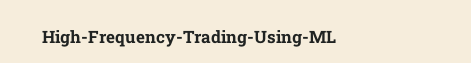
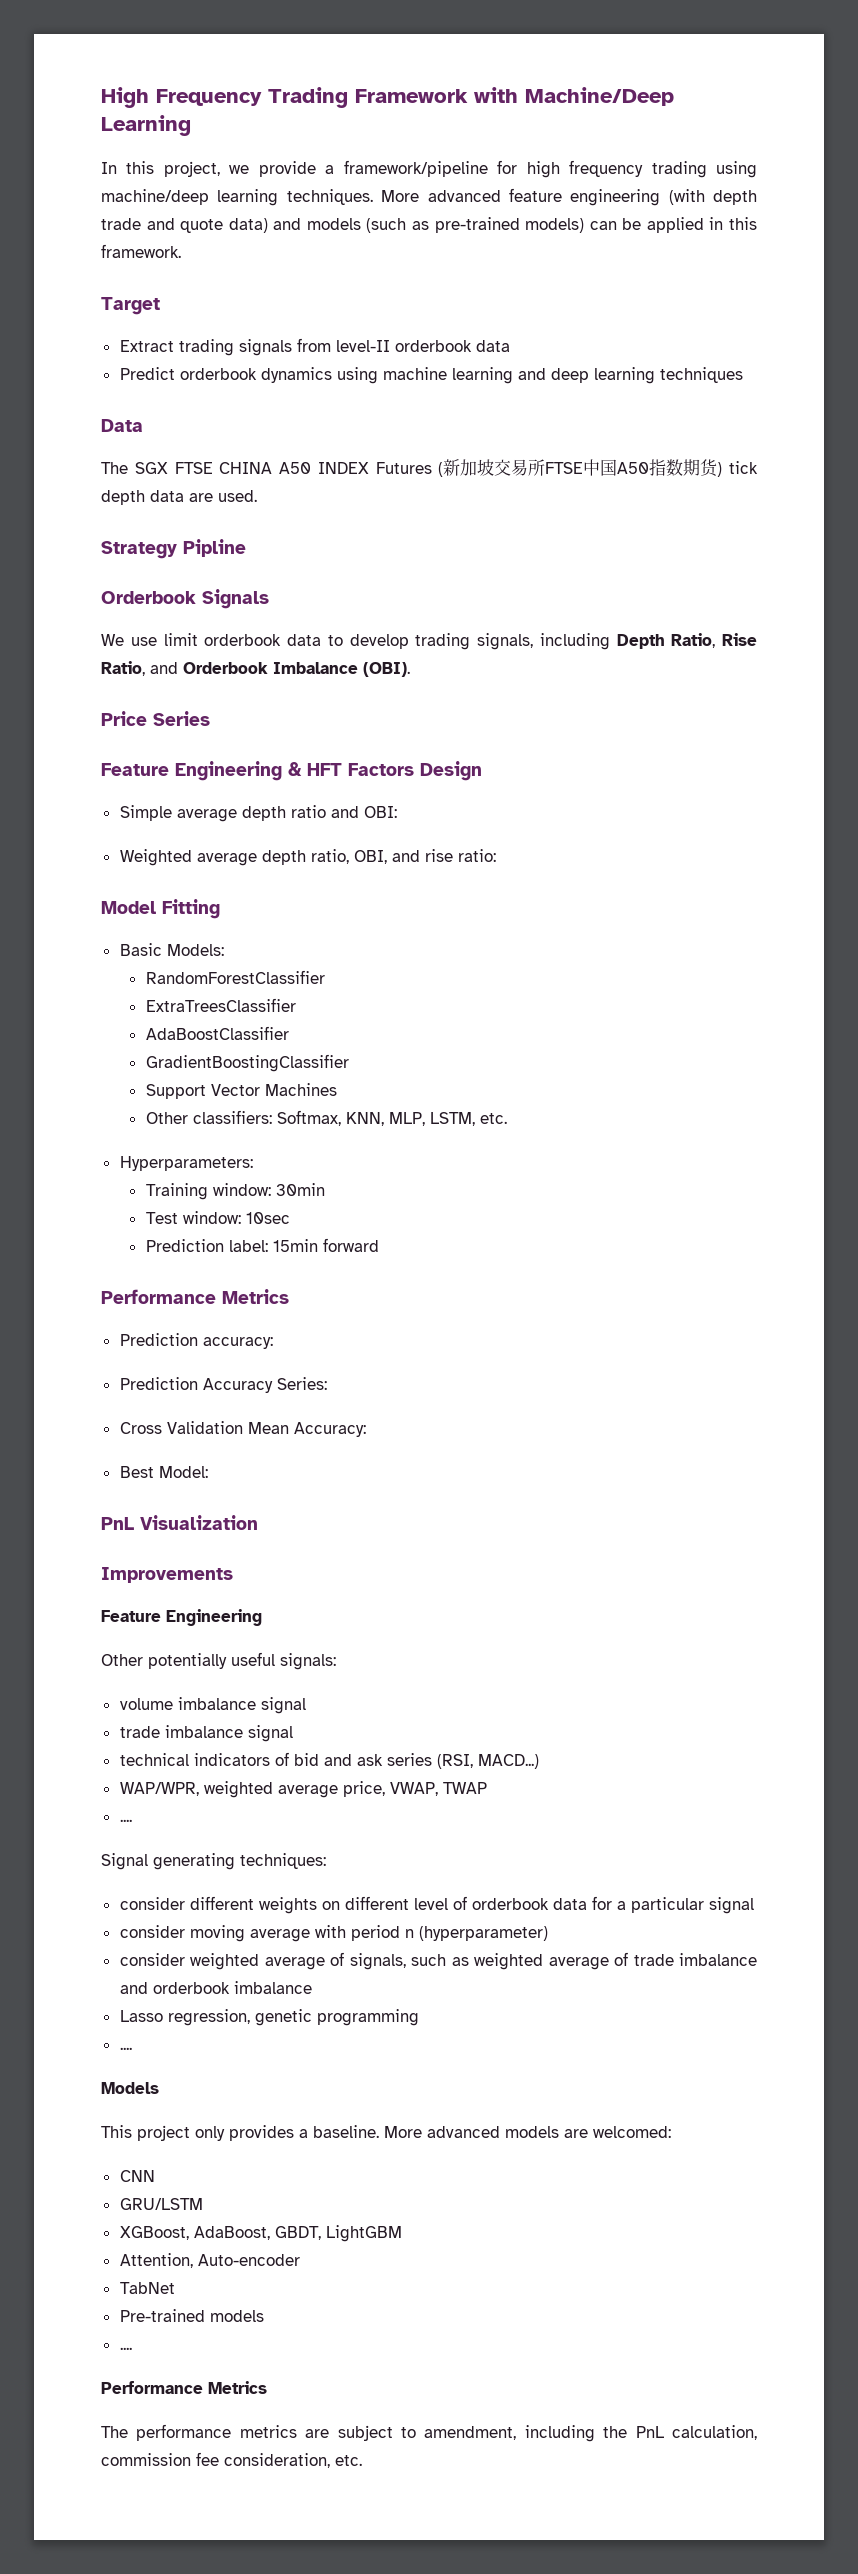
[42,30,336,47] High-Frequency-Trading-Using-ML -> [101,87,674,108] [101,115,191,136] [101,160,757,178] [101,188,757,206] [101,217,757,233] [101,244,181,258] [101,297,160,315] [119,338,510,356] [119,367,743,384] [101,419,143,432] [101,459,758,477] [101,490,257,505] [101,539,246,559] [101,589,269,609] [101,633,757,650] [101,661,410,677] [101,711,210,726] [101,761,482,781] [119,805,397,822] [119,849,496,866] [101,899,220,919] [119,943,224,956] [145,970,325,984] [145,998,296,1012] [145,1026,289,1040] [145,1054,349,1072] [145,1083,337,1099] [145,1110,507,1126] [119,1156,253,1171] [145,1183,325,1200] [145,1211,290,1224] [145,1238,379,1252] [101,1289,289,1304] [119,1333,273,1349] [119,1377,327,1393] [119,1421,366,1437] [119,1466,208,1478] [101,1515,258,1530] [101,1567,233,1583] [101,1609,262,1626] [101,1652,336,1670] [119,1697,306,1714] [119,1725,293,1742] [119,1752,539,1769] [119,1781,487,1798] [119,1819,132,1822] [101,1853,326,1870] [119,1896,754,1914] [119,1925,548,1942] [119,1952,758,1970] [119,1981,312,1994] [119,2009,419,2026] [119,2047,132,2050] [101,2082,159,2094] [101,2125,671,2141] [119,2170,155,2182] [119,2198,203,2210] [119,2225,402,2242] [119,2253,300,2268] [119,2282,175,2294] [119,2309,264,2322] [119,2347,132,2350] [101,2381,267,2394] [101,2424,757,2442] [101,2452,362,2468] High Frequency Trading Framework with Machine/Deep Learning // In this project, we provide a framework/pipeline for high frequency trading using machine/deep learning techniques. More advanced feature engineering (with depth trade and quote data) and models (such as pre-trained models) can be applied in this framework. // Target // Extract trading signals from level-II orderbook data // Predict orderbook dynamics using machine learning and deep learning techniques // Data // The SGX FTSE CHINA A50 INDEX Futures (新加坡交易所FTSE中国A50指数期货) tick depth data are used. // Strategy Pipline // Orderbook Signals // We use limit orderbook data to develop trading signals, including Depth Ratio, Rise Ratio, and Orderbook Imbalance (OBI). // Price Series // Feature Engineering & HFT Factors Design // Simple average depth ratio and OBI: // Weighted average depth ratio, OBI, and rise ratio: // Model Fitting // Basic Models: // RandomForestClassifier // ExtraTreesClassifier // AdaBoostClassifier // GradientBoostingClassifier // Support Vector Machines // Other classifiers: Softmax, KNN, MLP, LSTM, etc. // Hyperparameters: // Training window: 30min // Test window: 10sec // Prediction label: 15min forward // Performance Metrics // Prediction accuracy: // Prediction Accuracy Series: // Cross Validation Mean Accuracy: // Best Model: // PnL Visualization // Improvements // Feature Engineering // Other potentially useful signals: // volume imbalance signal // trade imbalance signal // technical indicators of bid and ask series (RSI, MACD...) // WAP/WPR, weighted average price, VWAP, TWAP // .... // Signal generating techniques: // consider different weights on different level of orderbook data for a particular signal // consider moving average with period n (hyperparameter) // consider weighted average of signals, such as weighted average of trade imbalance and orderbook imbalance // Lasso regression, genetic programming // .... // Models // This project only provides a baseline. More advanced models are welcomed: // CNN // GRU/LSTM // XGBoost, AdaBoost, GBDT, LightGBM // Attention, Auto-encoder // TabNet // Pre-trained models // .... // Performance Metrics // The performance metrics are subject to amendment, including the PnL calculation, commission fee consideration, etc.

